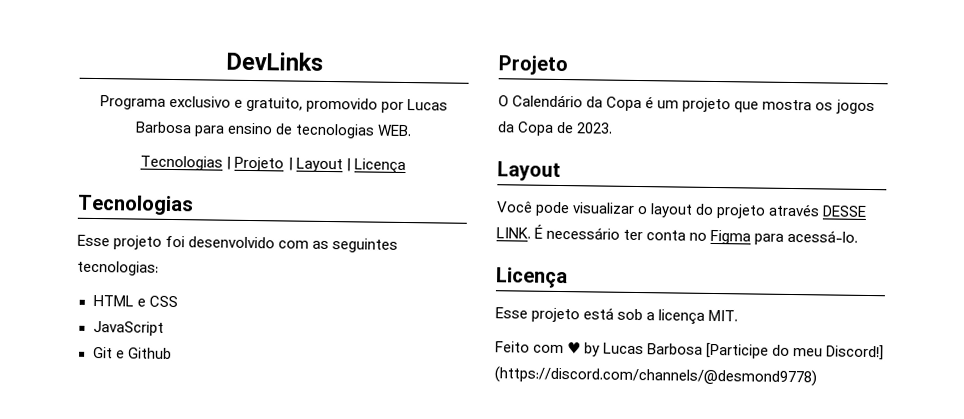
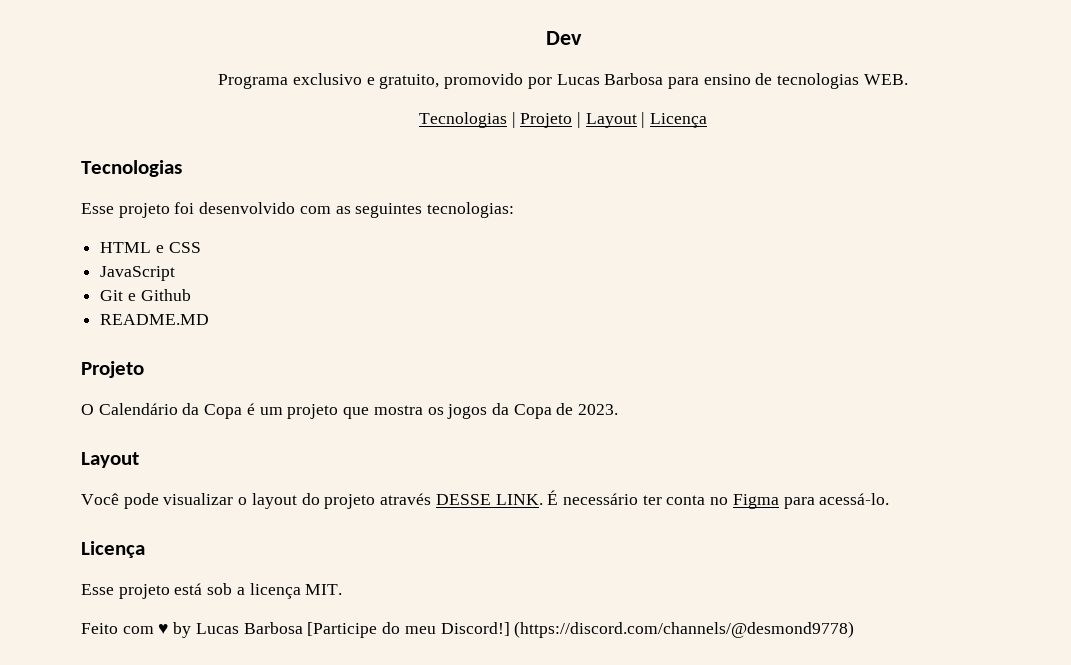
[225,51,324,71] DevLinks -> [545,31,582,45] Dev
(172, 353) none -> [100,314,210,325] // README.MD

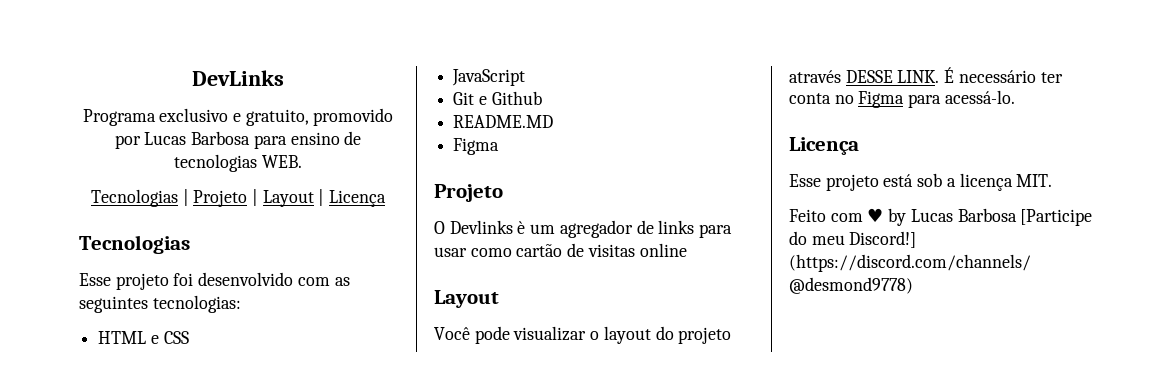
[545,31,582,45] Dev -> [192,70,284,86] DevLinks
(210, 319) none -> [453,138,500,155] // Figma
[98,403,619,419] Calendário da Copa é um projeto que mostra os jogos da Copa de 2023. -> [449,220,733,238] [434,243,687,257] Devlinks è um agregador de links para usar como cartão de visitas online

